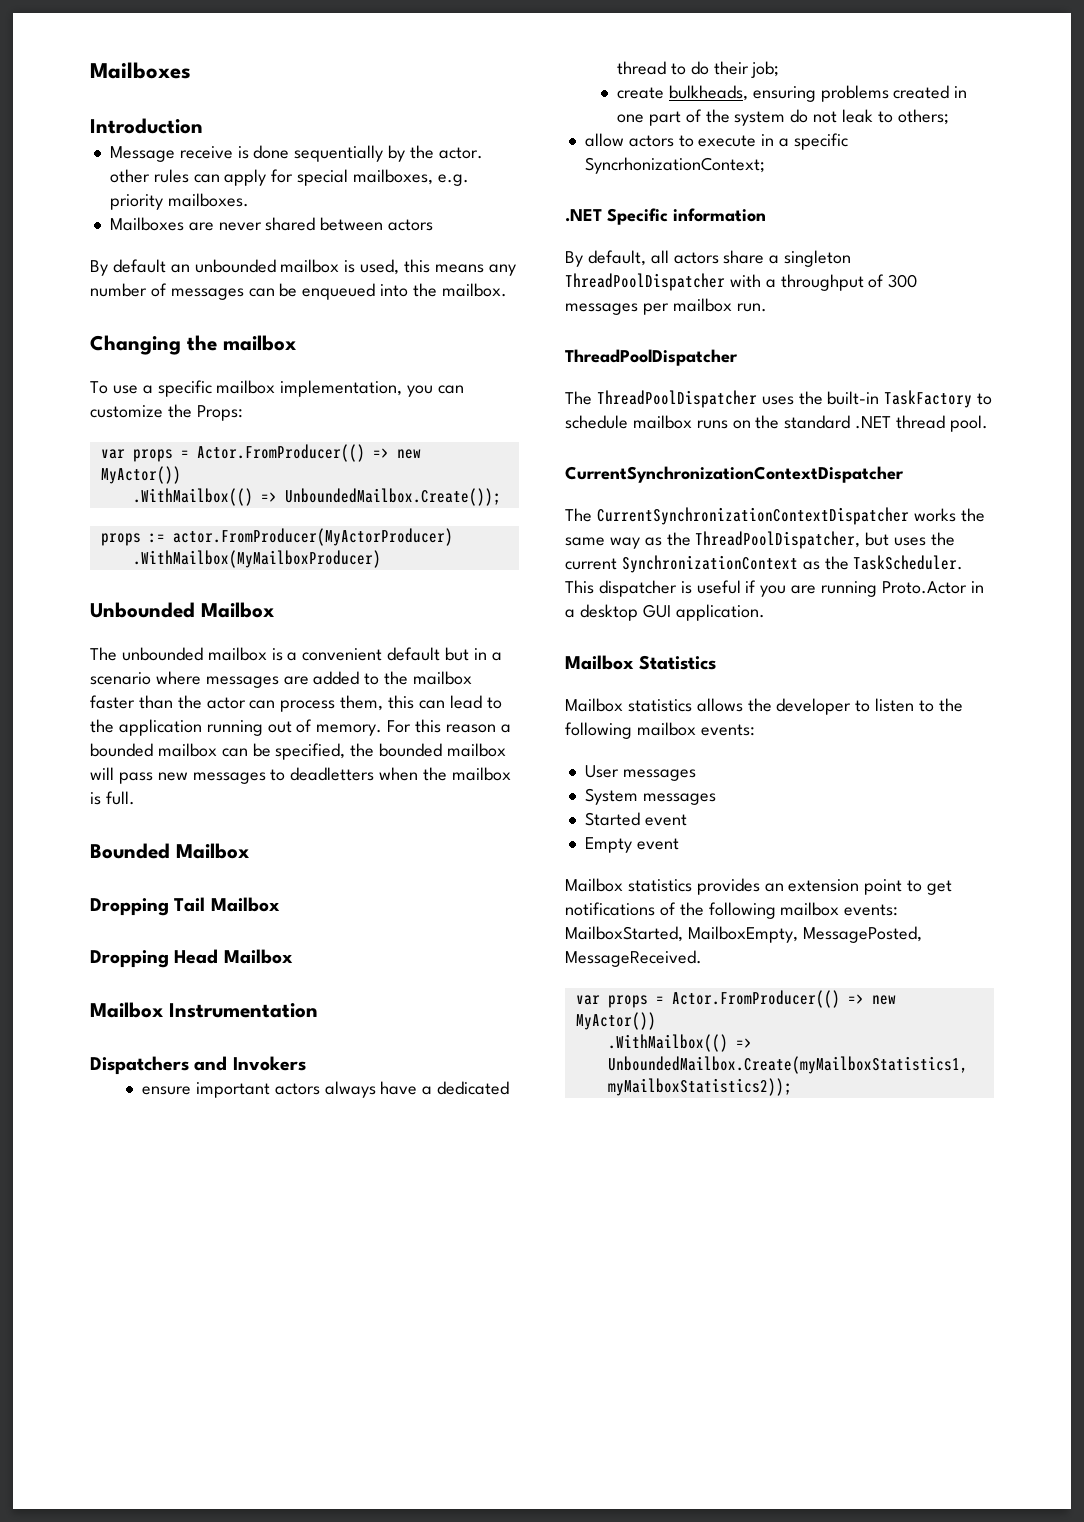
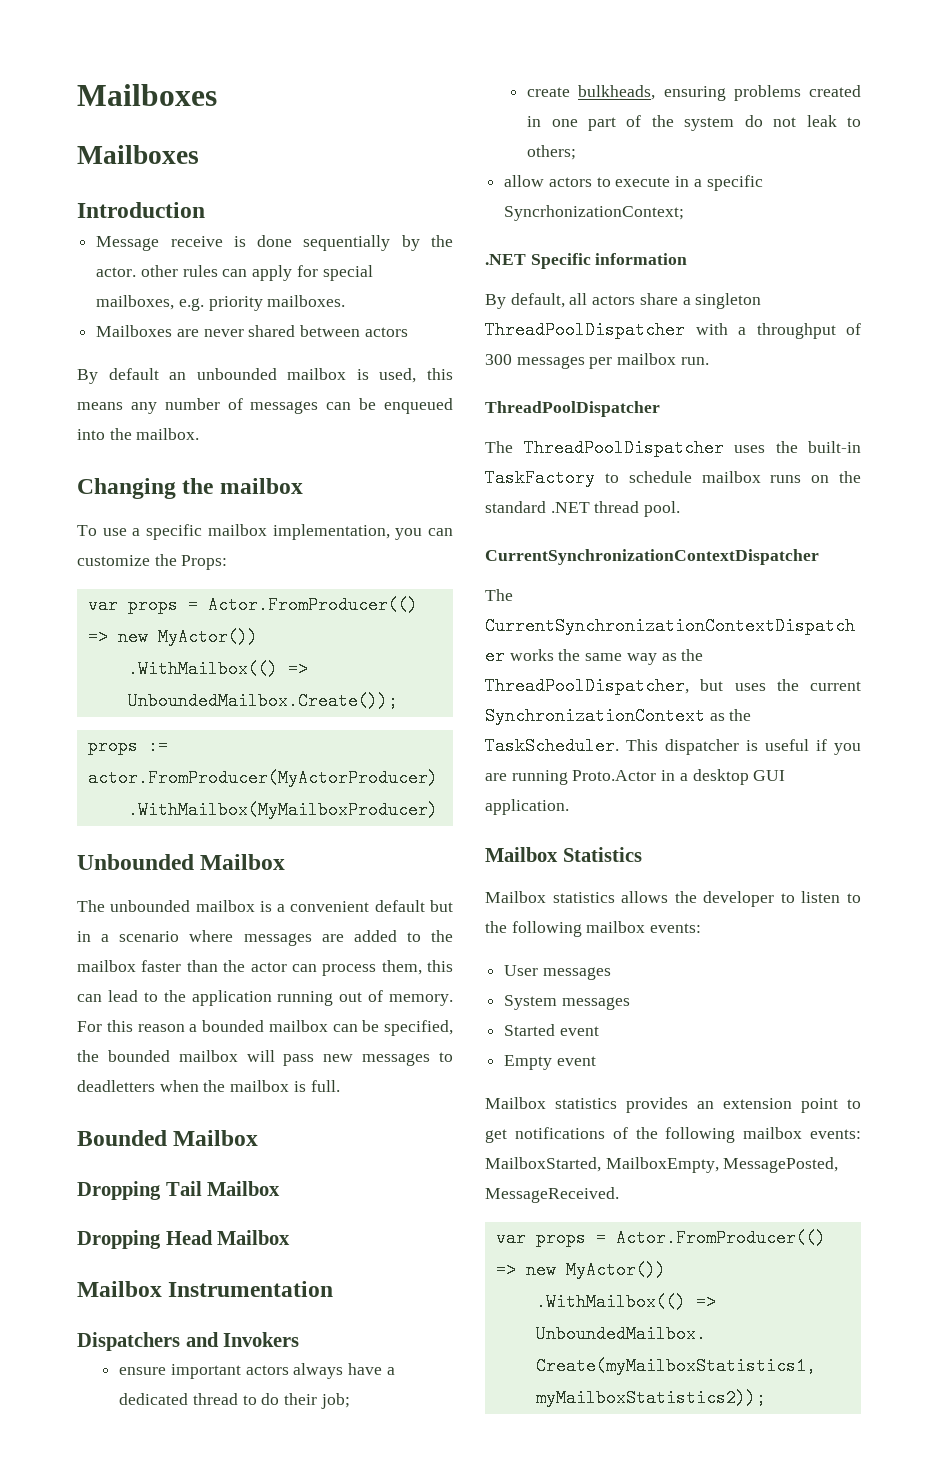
[90,62,191,79] Mailboxes -> [77,84,217,106] [77,145,199,164] Mailboxes // Mailboxes

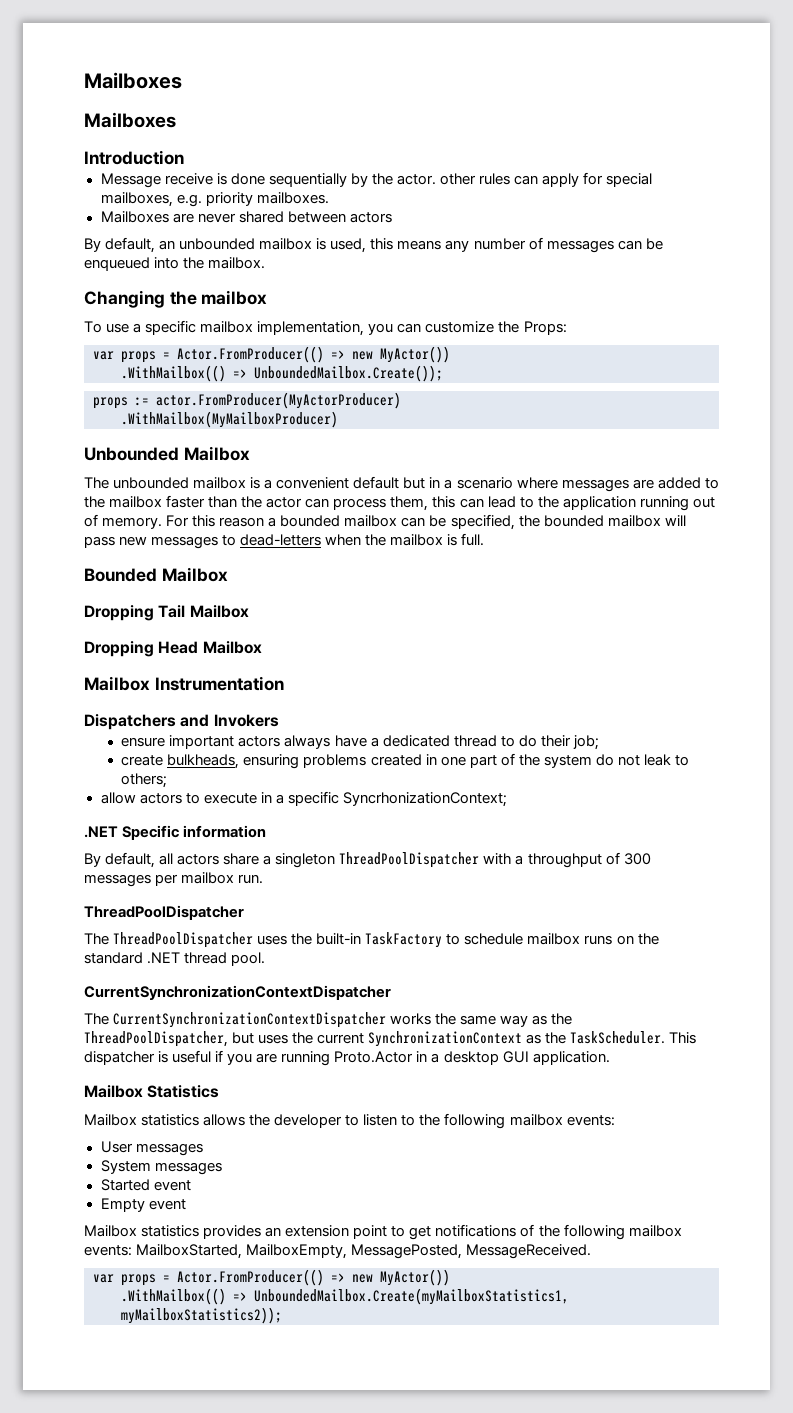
[108,368,159,380] default -> [105,237,156,253] default,
[77,1080,155,1092] deadletters -> [240,534,322,546] dead-letters

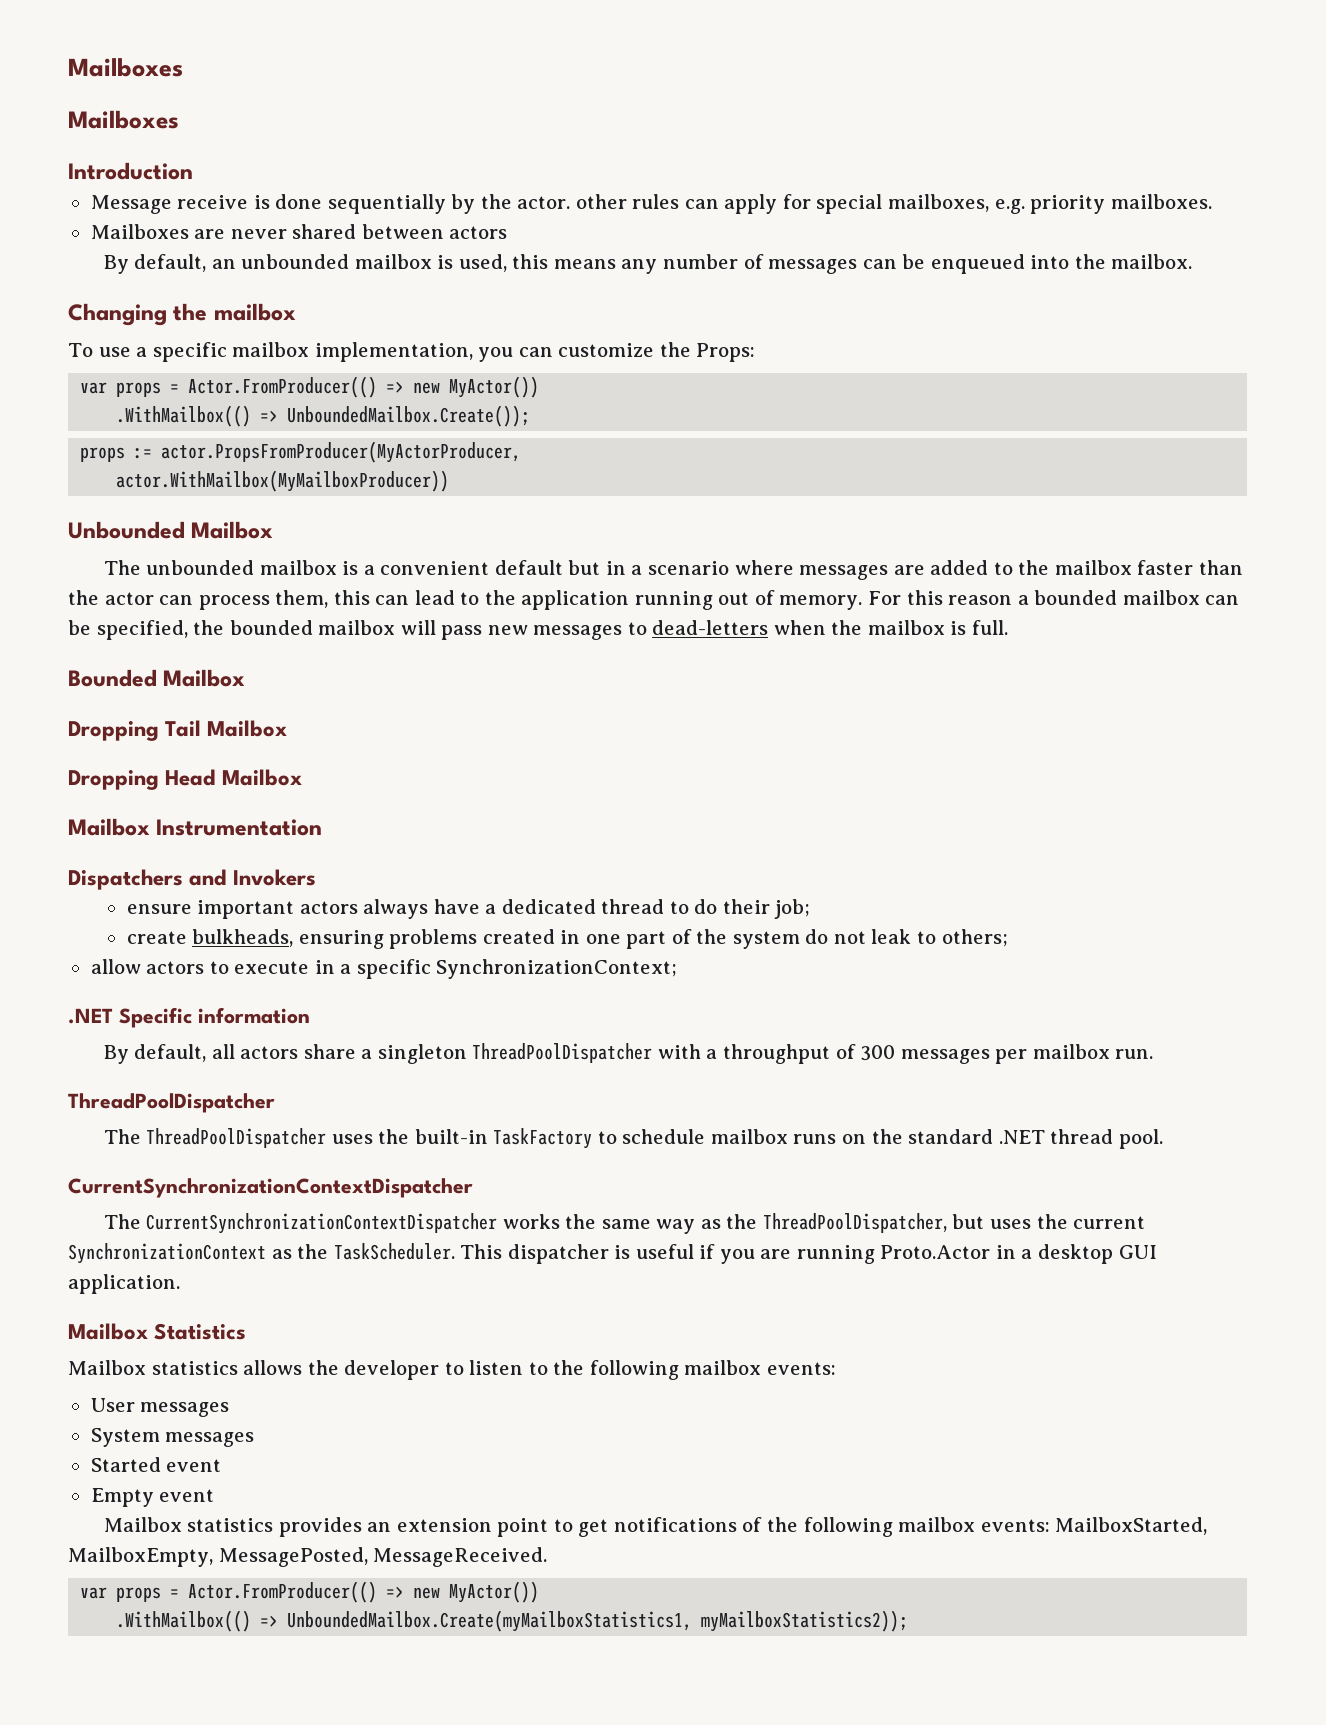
[156,392,401,409] [121,411,338,428] actor.FromProducer(MyActorProducer) // .WithMailbox(MyMailboxProducer) -> [161,441,522,463] [116,470,450,492] actor.PropsFromProducer(MyActorProducer, // actor.WithMailbox(MyMailboxProducer))
[342,792,507,807] SyncrhonizationContext; -> [436,959,678,979] SynchronizationContext;

